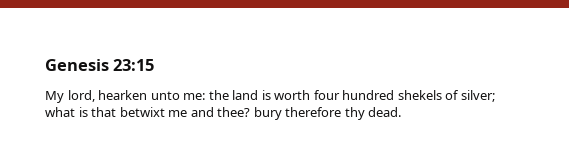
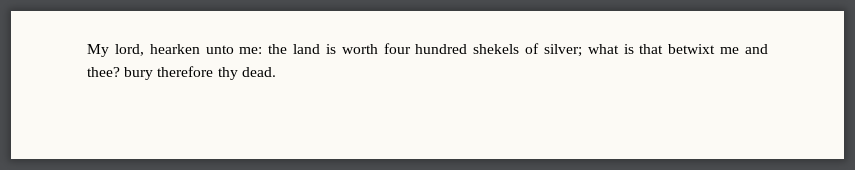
[45,59,155,71] Genesis 23:15 // -> (87, 50) none

